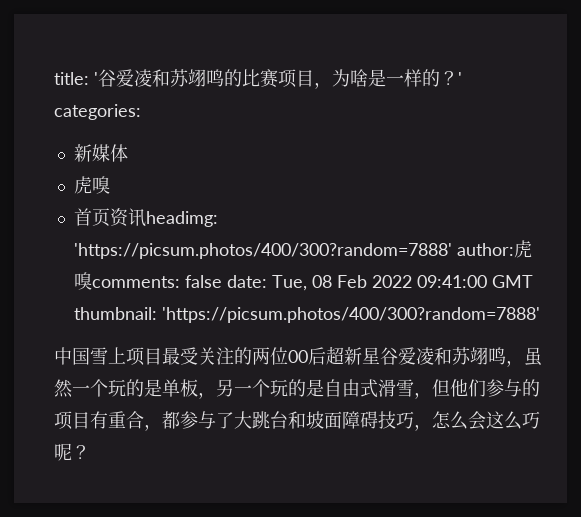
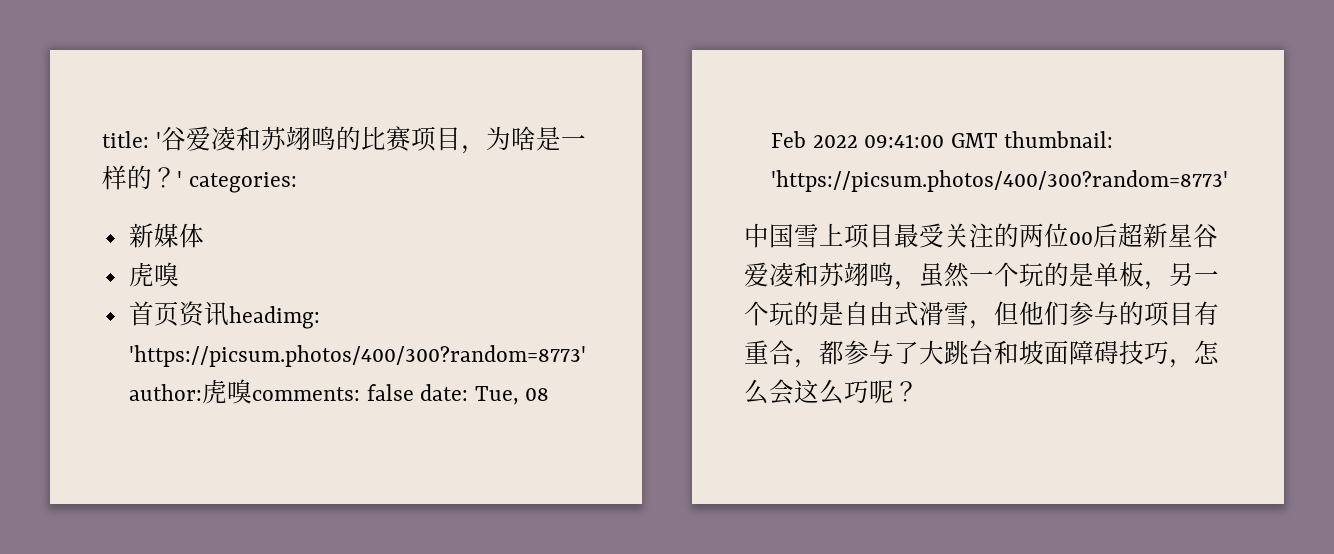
[73,243,452,259] 'https://picsum.photos/400/300?random=7888' -> [128,345,586,367] 'https://picsum.photos/400/300?random=8773'
[161,307,540,323] 'https://picsum.photos/400/300?random=7888' -> [770,170,1228,192] 'https://picsum.photos/400/300?random=8773'

